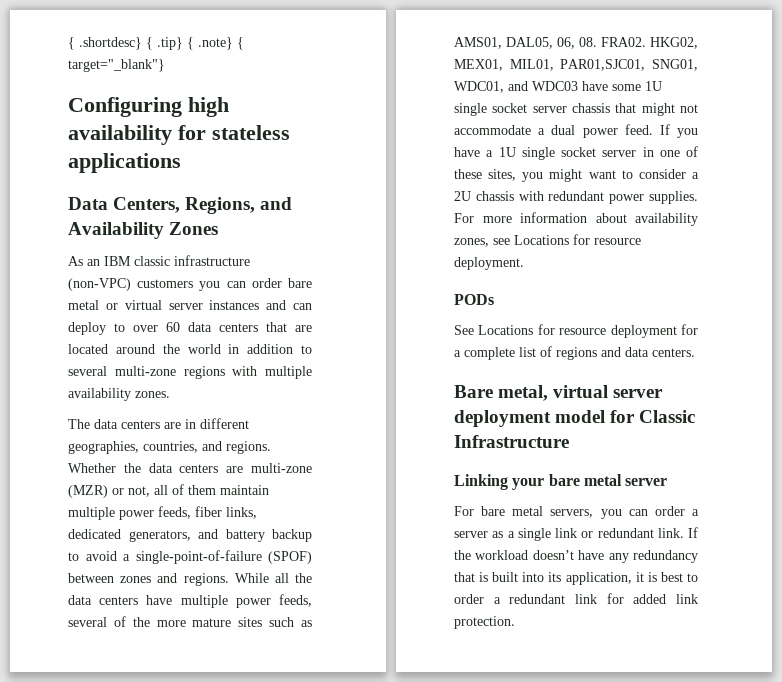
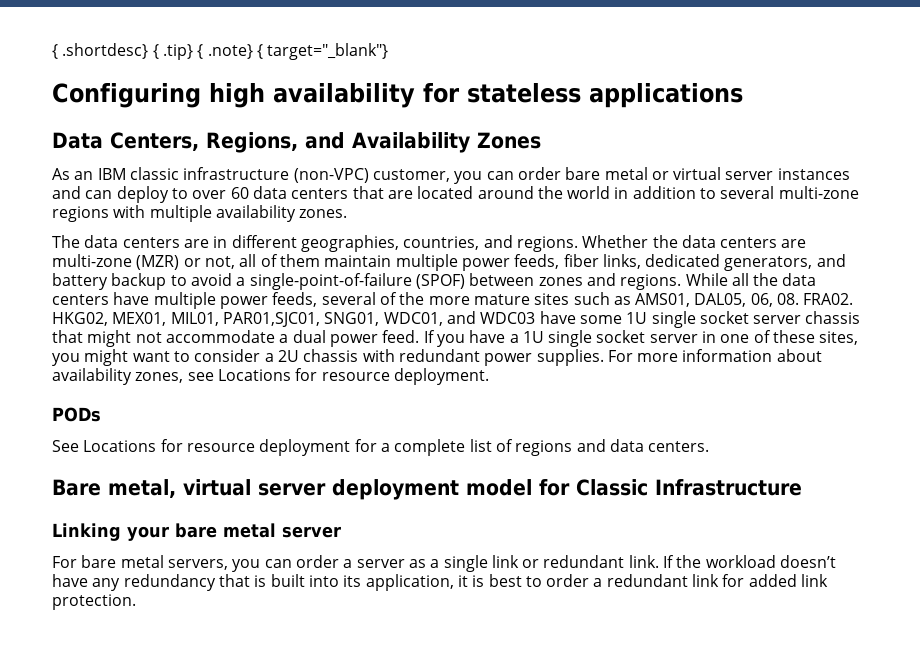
[137,279,194,288] customers -> [372,169,450,182] customer,

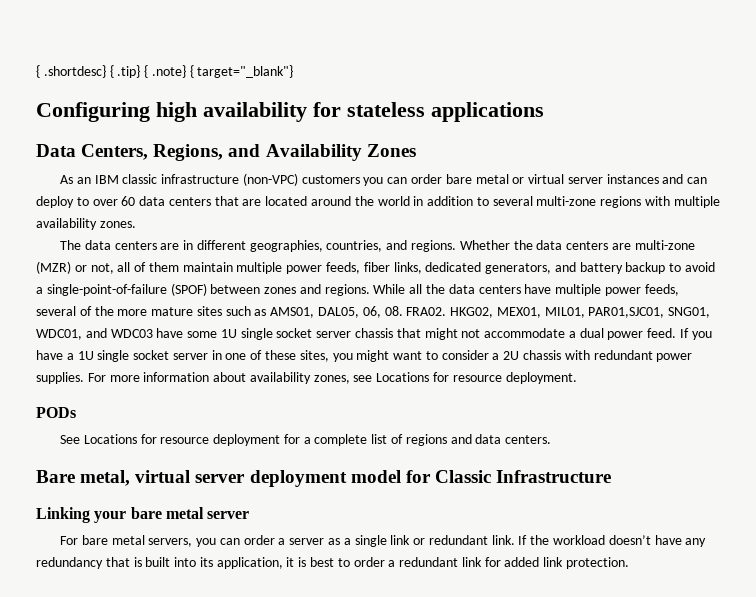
[372,169,450,182] customer, -> [301,175,360,184] customers

